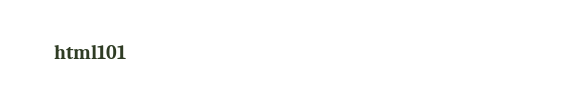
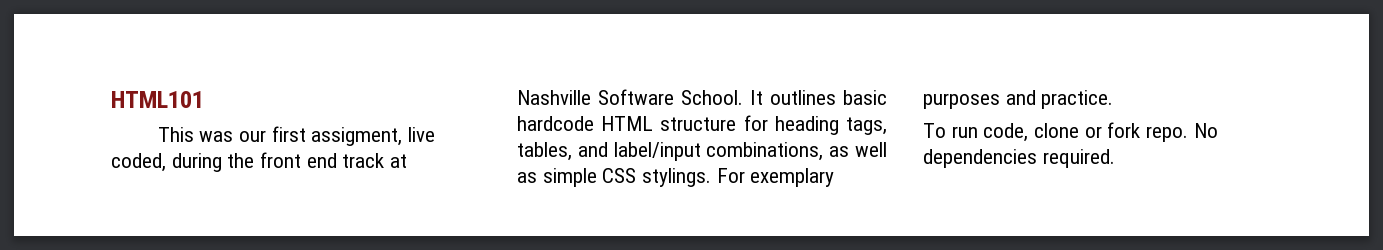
[54,44,126,59] html101 -> [111,91,204,108] [157,126,436,146] [111,152,408,172] [517,89,887,105] [517,115,887,135] [517,142,887,161] [517,168,835,187] [923,90,1114,109] [923,122,1218,142] [923,149,1115,168] HTML101 // This was our first assigment, live coded, during the front end track at Nashville Software School. It outlines basic hardcode HTML structure for heading tags, tables, and label/input combinations, as well as simple CSS stylings. For exemplary purposes and practice. // To run code, clone or fork repo. No dependencies required.

